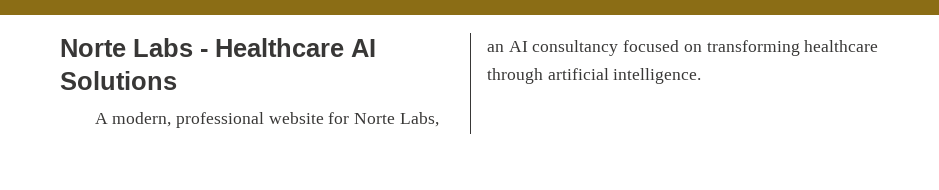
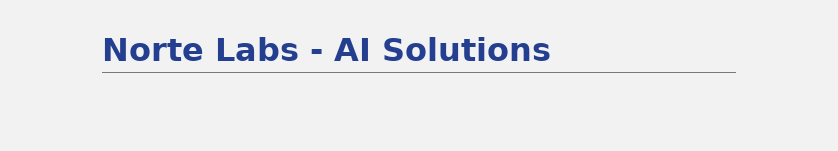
[215,38,344,57] Healthcare -> (323, 55) none
[94,112,439,128] [487,40,879,56] [487,68,702,84] // A modern, professional website for Norte Labs, an AI consultancy focused on transforming healthcare through artificial intelligence. -> (551, 49) none

